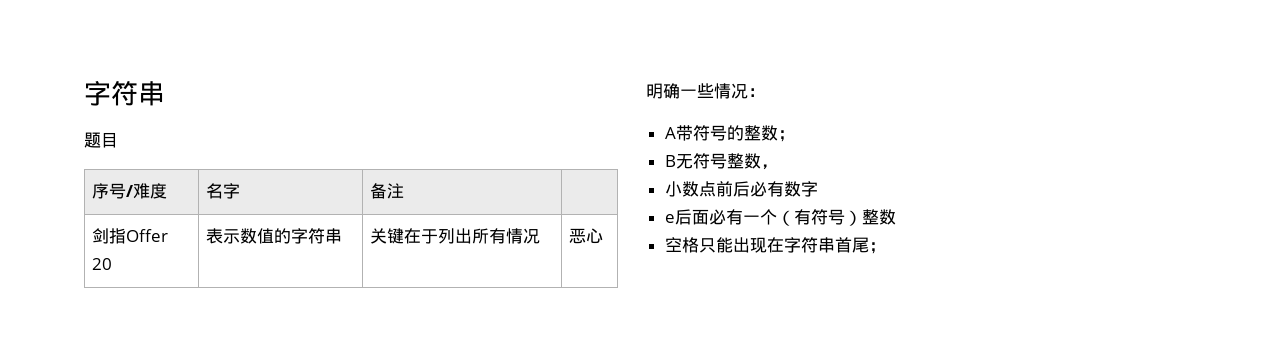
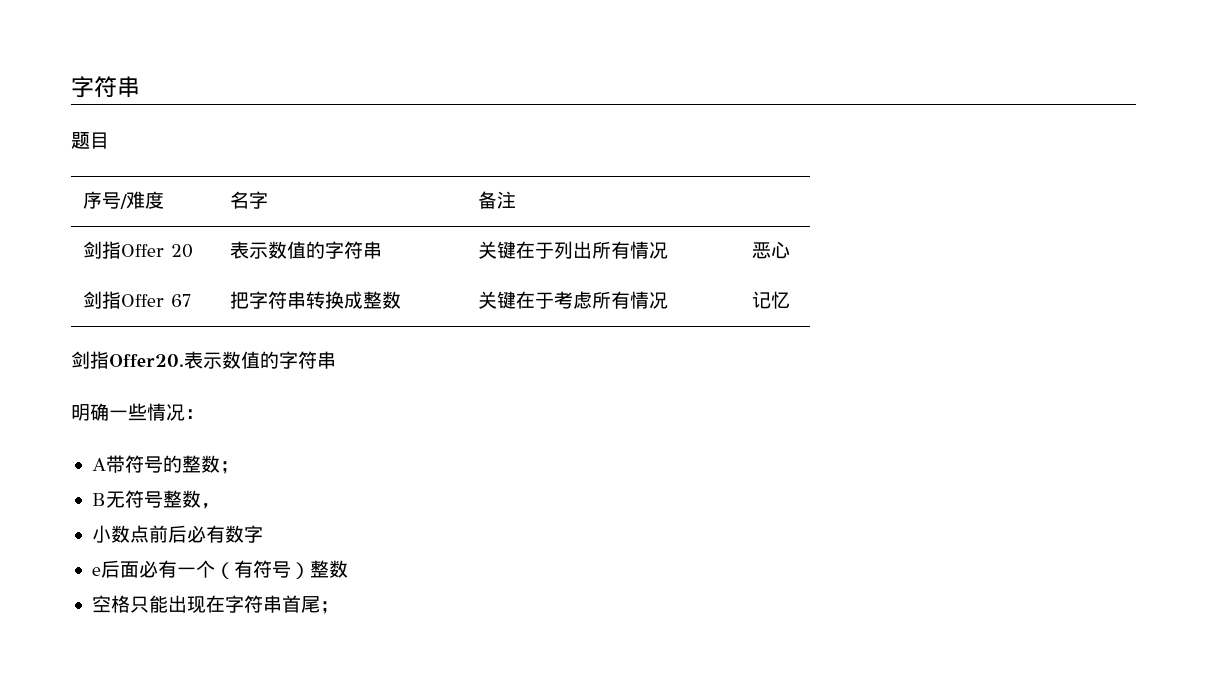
(604, 236) none -> [82,291,191,309] [229,291,401,309] [477,291,668,309] [751,291,790,309] [71,351,336,369] // 剑指Offer 67 | 把字符串转换成整数 | 关键在于考虑所有情况 | 记忆 // 剑指Offer20.表示数值的字符串

